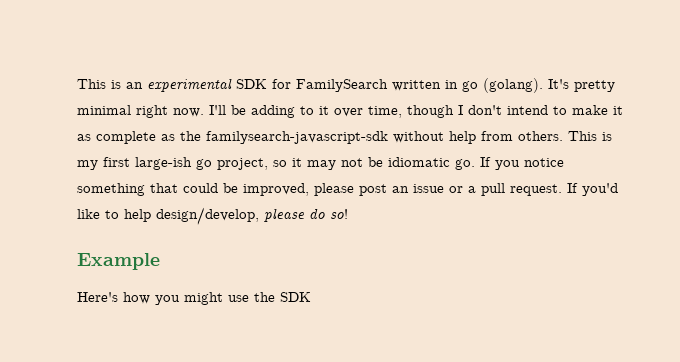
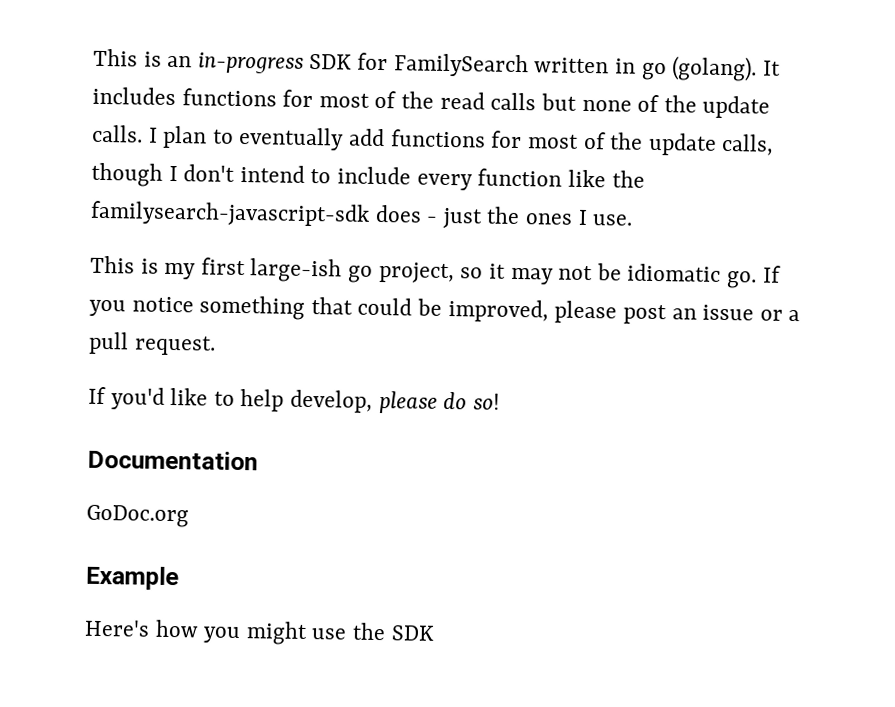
[147,78,232,92] experimental -> [197,52,304,74] in-progress
[548,79,615,92] [77,105,402,118] It's pretty minimal right now. I'll be adding to it over time, -> [762,60,781,76] [92,86,771,119] [92,124,775,156] It includes functions for most of the read calls but none of the update calls. I plan to eventually add functions for most of the update calls,
[572,105,623,115] [77,131,563,144] make it as complete as the familysearch-javascript-sdk without help from others. -> [337,166,645,191] [90,200,634,229] include every function like the familysearch-javascript-sdk does - just the ones I use. //
(562, 190) none -> (216, 345) //
[156,207,259,225] design/develop, -> [290,389,374,413] develop,
(348, 214) none -> [87,449,258,471] [86,504,189,528] // Documentation // GoDoc.org

